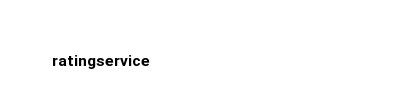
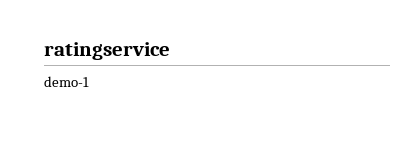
(150, 62) none -> [44,76,89,87] // demo-1

